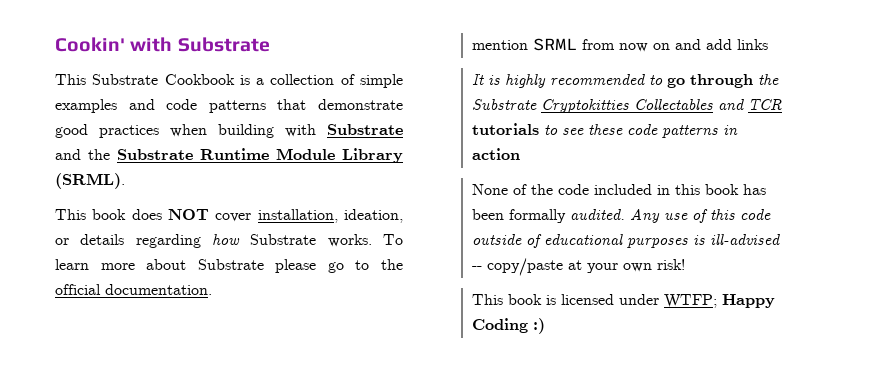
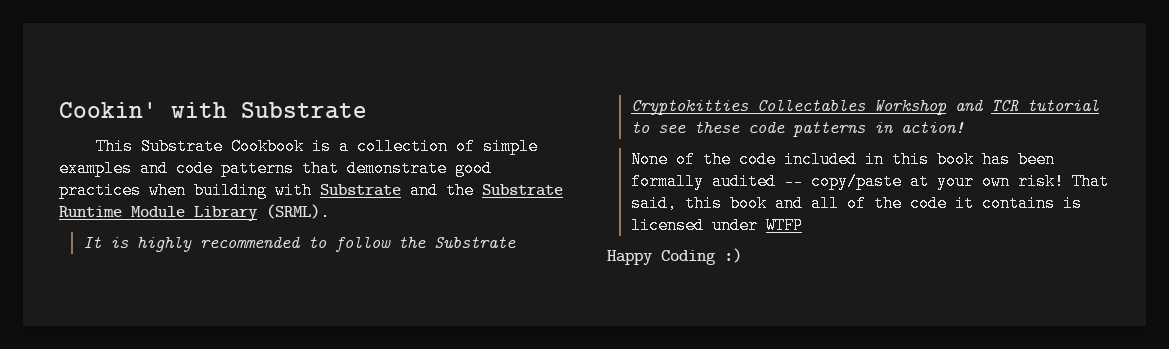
[55,209,403,223] [55,234,403,248] [55,259,403,273] [55,284,212,295] [471,38,768,52] // This book does NOT cover installation, ideation, or details regarding how Substrate works. To learn more about Substrate please go to the official documentation. // mention SRML from now on and add links -> (330, 212) none
[666,74,753,88] go through -> [335,236,392,252] follow
(713, 104) none -> [874,99,948,115] Workshop
[471,123,539,135] tutorials -> [1027,99,1100,111] tutorial
[471,148,520,160] action -> [901,121,965,133] action!
[569,208,771,223] [471,234,780,248] audited. Any use of this code outside of educational purposes is ill-advised -> [712,173,777,190] audited
[471,294,542,305] // This book -> [1072,173,1110,190] [631,195,1056,212] That said, this book and all of the code it contains
[663,294,717,308] WTFP; -> [766,217,804,234] WTFP //

